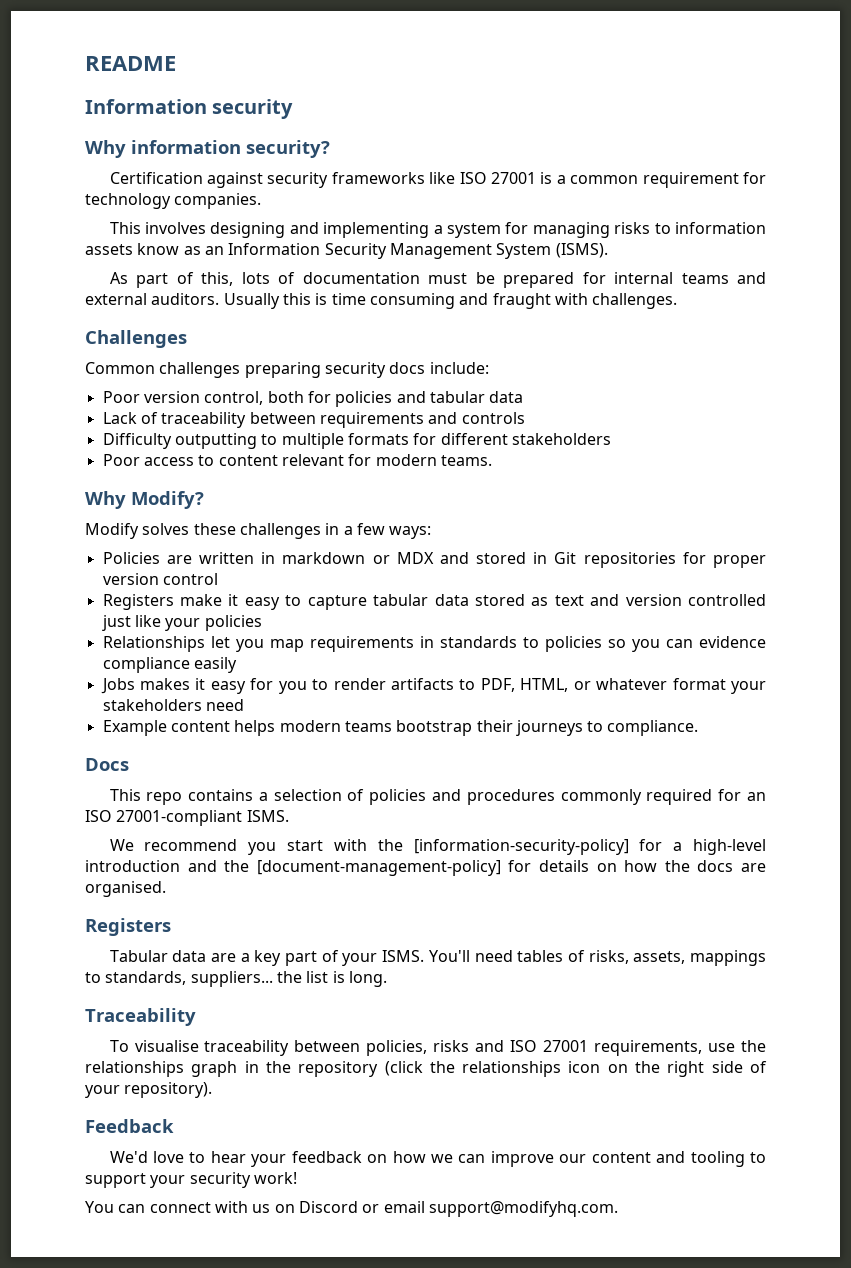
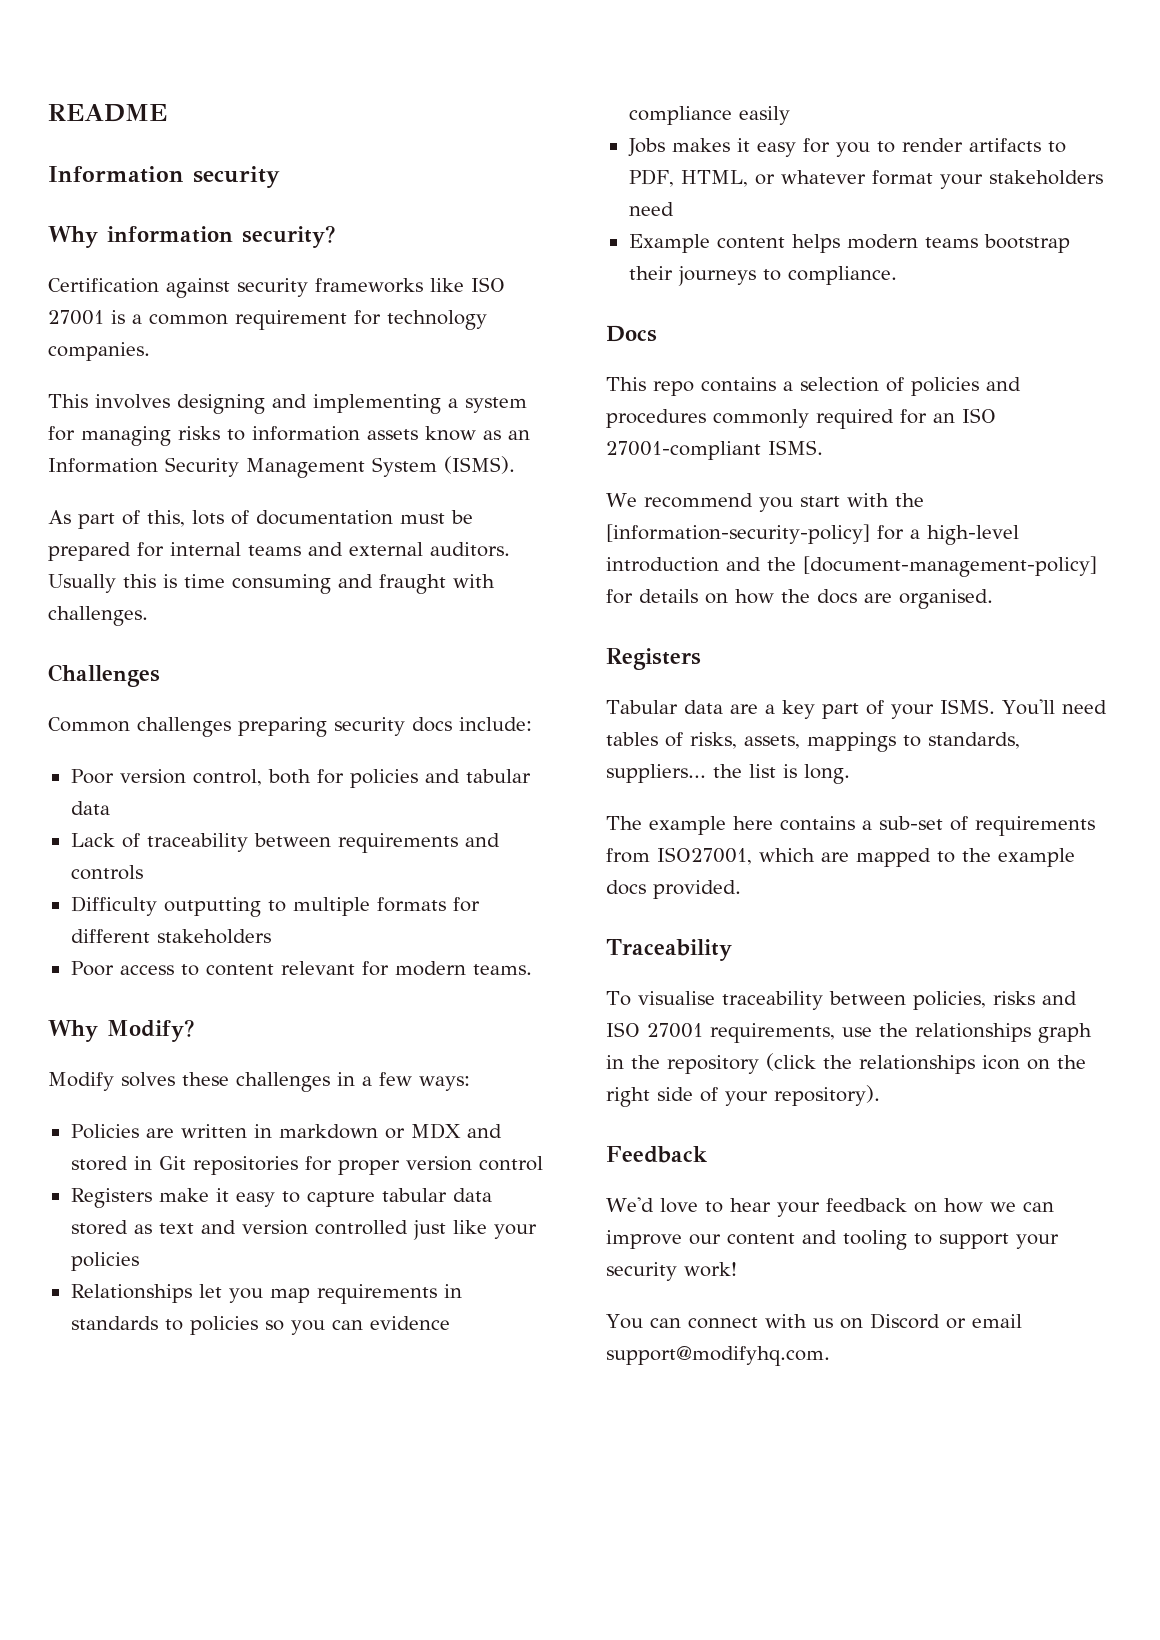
(387, 979) none -> [606,816,1095,836] [606,847,1075,867] [606,880,741,899] // The example here contains a sub-set of requirements from ISO27001, which are mapped to the example docs provided.

